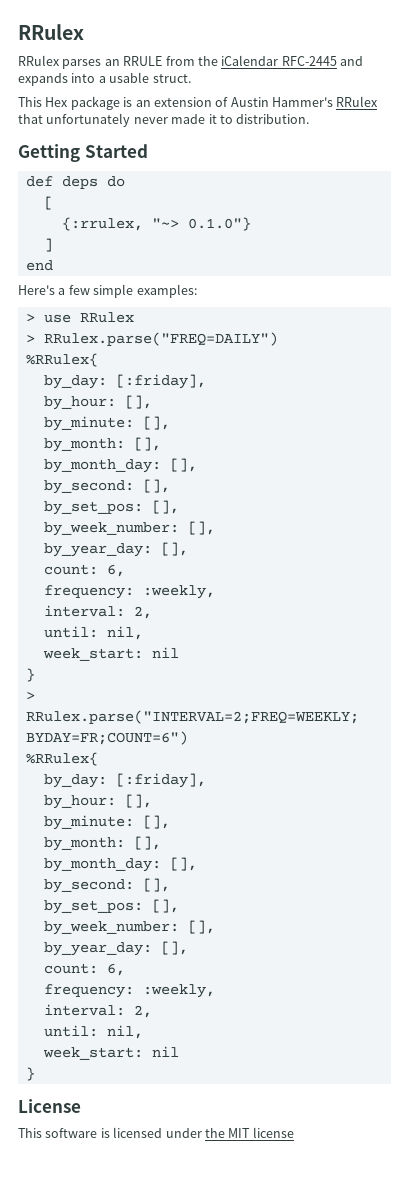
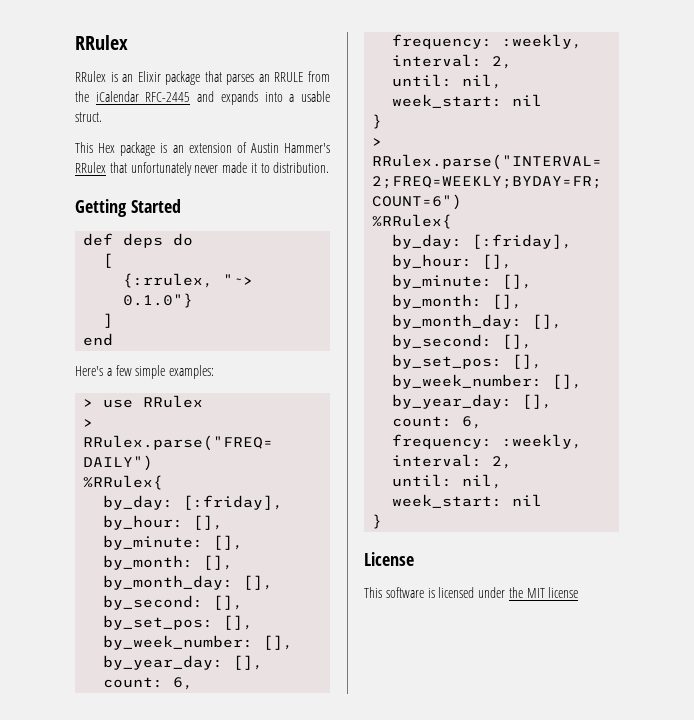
(60, 60) none -> [110,71,222,85] is an Elixir package that

